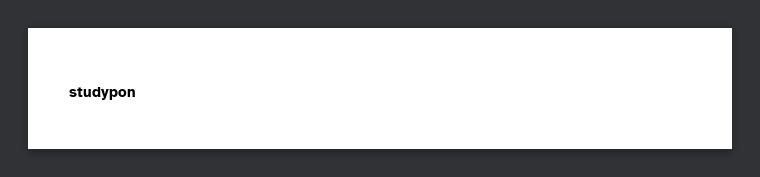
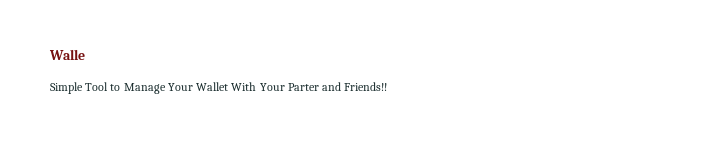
[69,87,136,100] studypon -> [49,49,85,60] [50,82,388,94] Walle // Simple Tool to Manage Your Wallet With Your Parter and Friends!!

